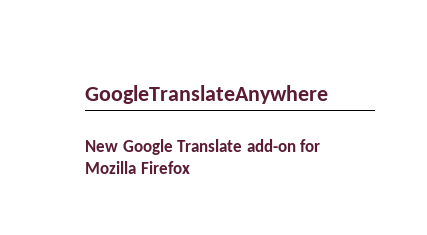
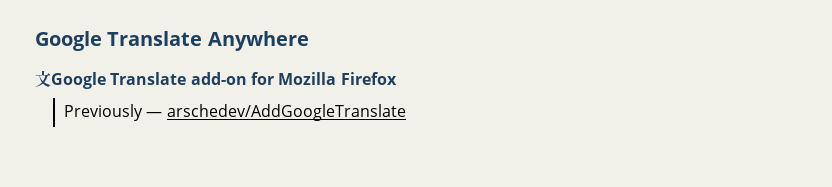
[85,85,328,104] [85,140,118,152] GoogleTranslateAnywhere // New -> [35,31,309,51] [35,70,51,88] Google Translate Anywhere // 文
(190, 167) none -> [64,104,406,121] // Previously — arschedev/AddGoogleTranslate

